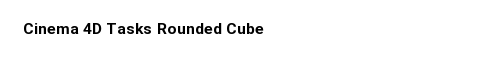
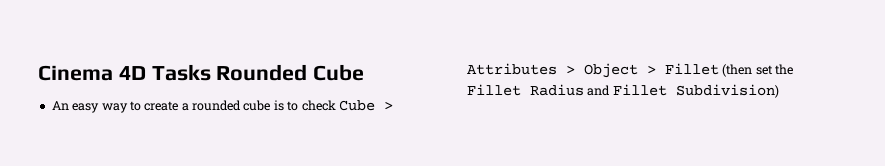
(264, 28) none -> [51,100,393,113] [466,63,793,78] [466,84,779,98] // An easy way to create a rounded cube is to check Cube > Attributes > Object > Fillet (then set the Fillet Radius and Fillet Subdivision)

